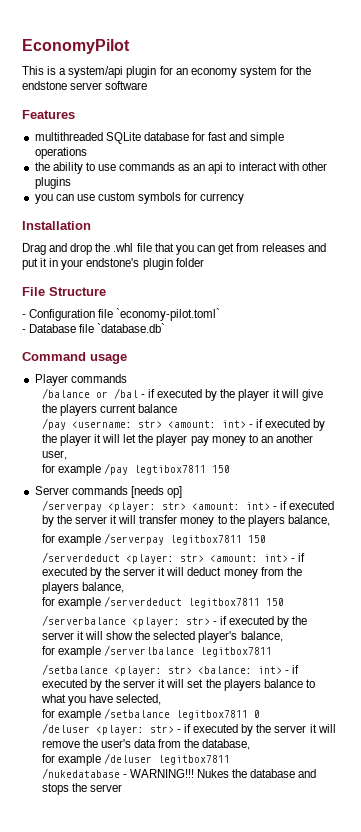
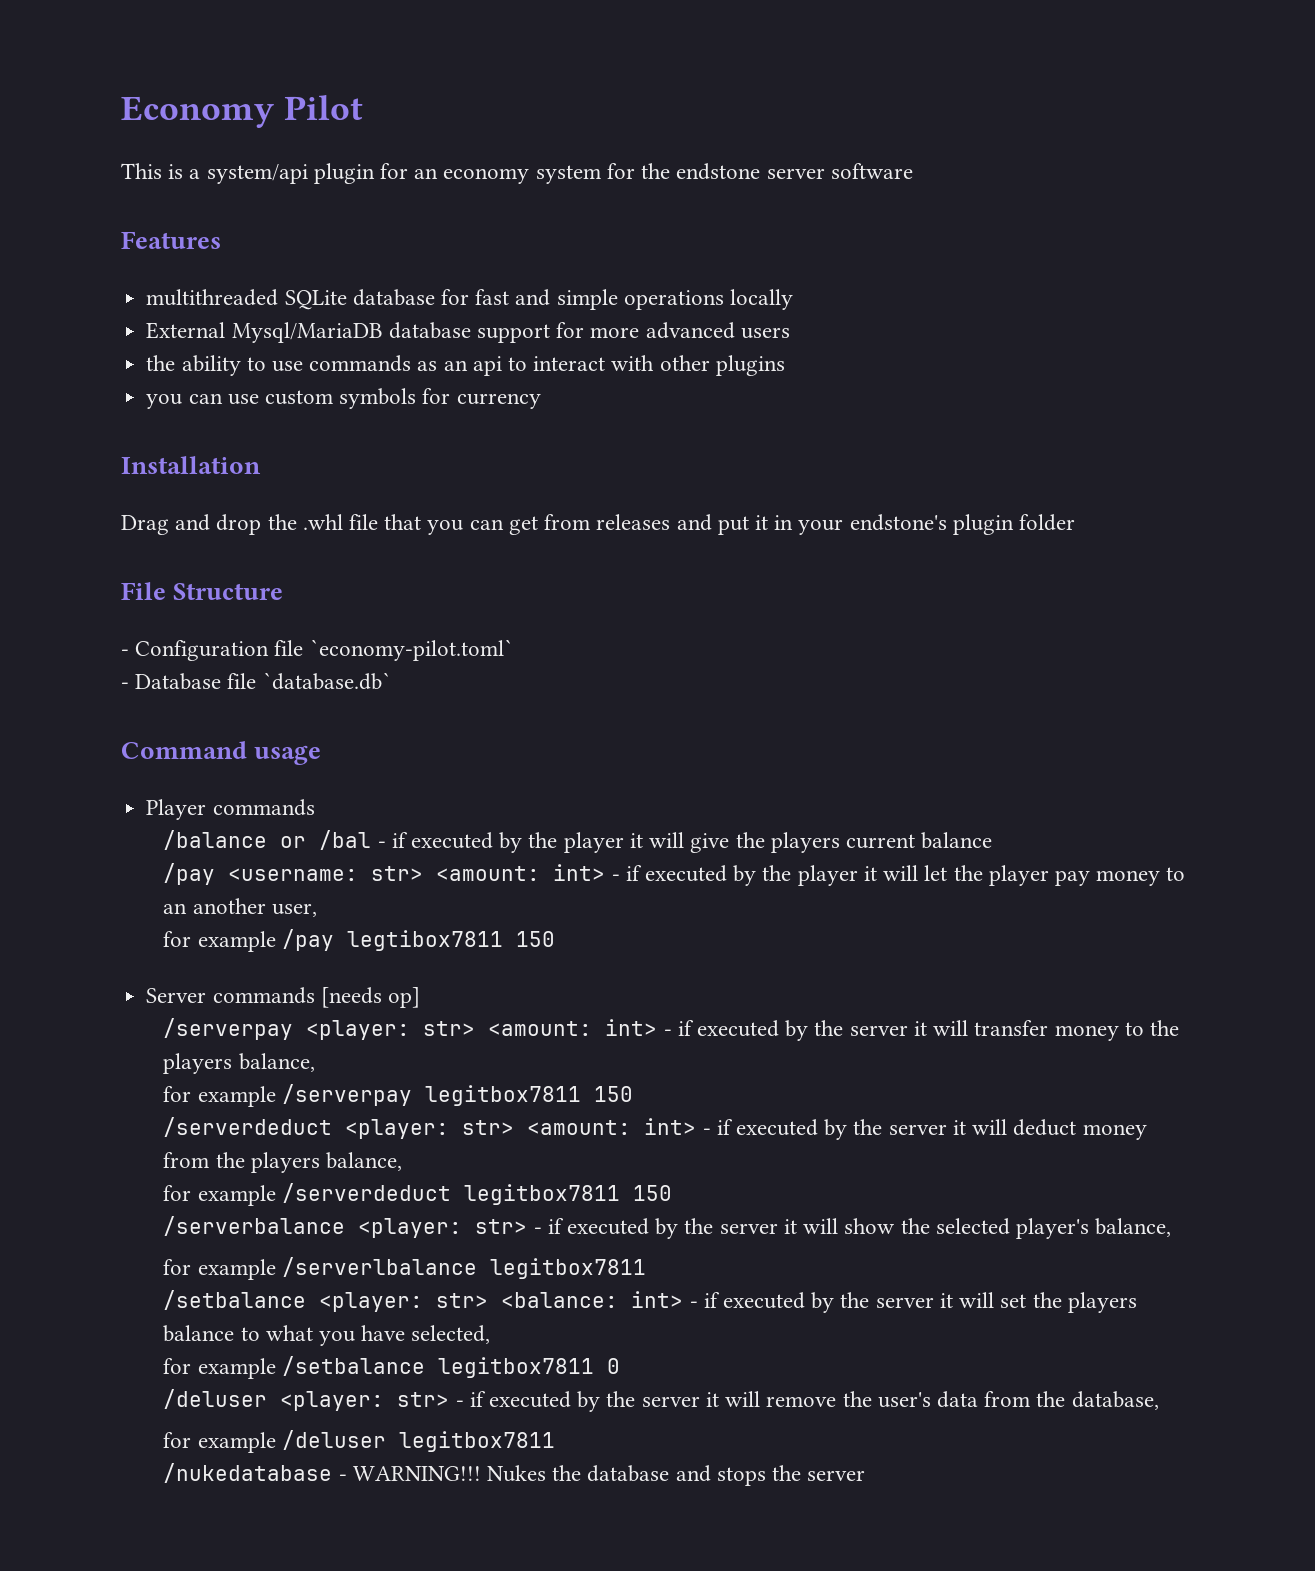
[22,39,130,54] EconomyPilot -> [121,95,363,128] Economy Pilot
(87, 153) none -> [729,289,793,310] [146,322,790,343] locally // External Mysql/MariaDB database support for more advanced users

